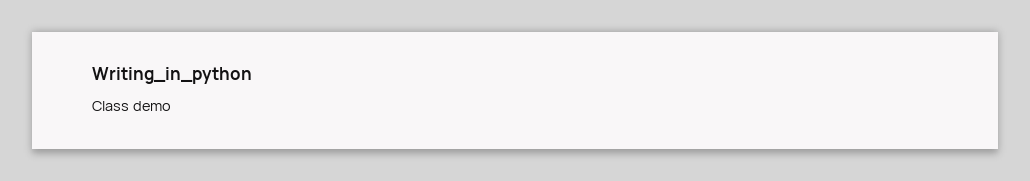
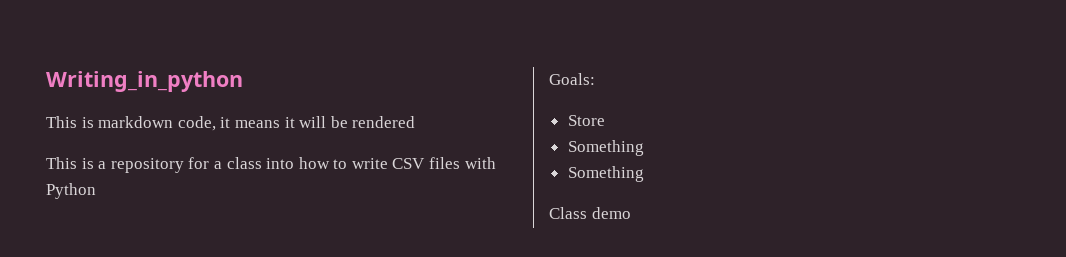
(252, 75) none -> [46,116,416,131] [46,157,496,173] [46,183,96,199] [549,73,595,85] [567,115,605,126] [567,140,644,156] [567,166,644,182] // This is markdown code, it means it will be rendered // This is a repository for a class into how to write CSV files with Python // Goals: // Store // Something // Something

